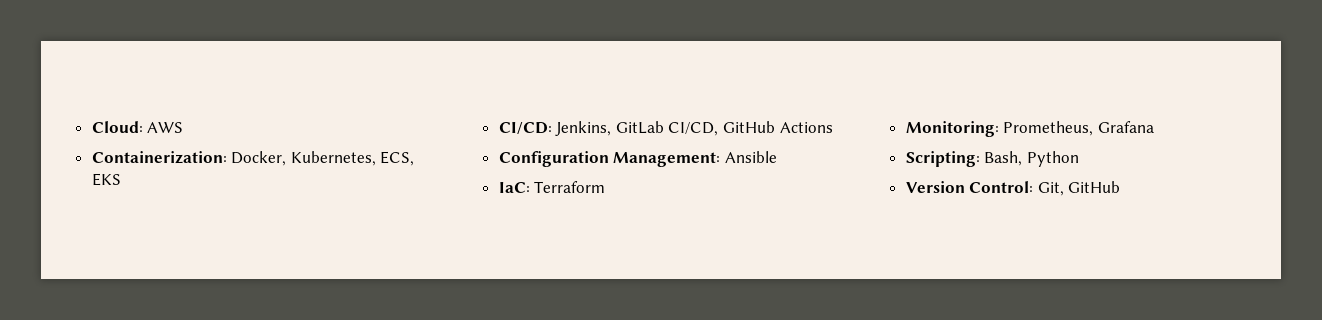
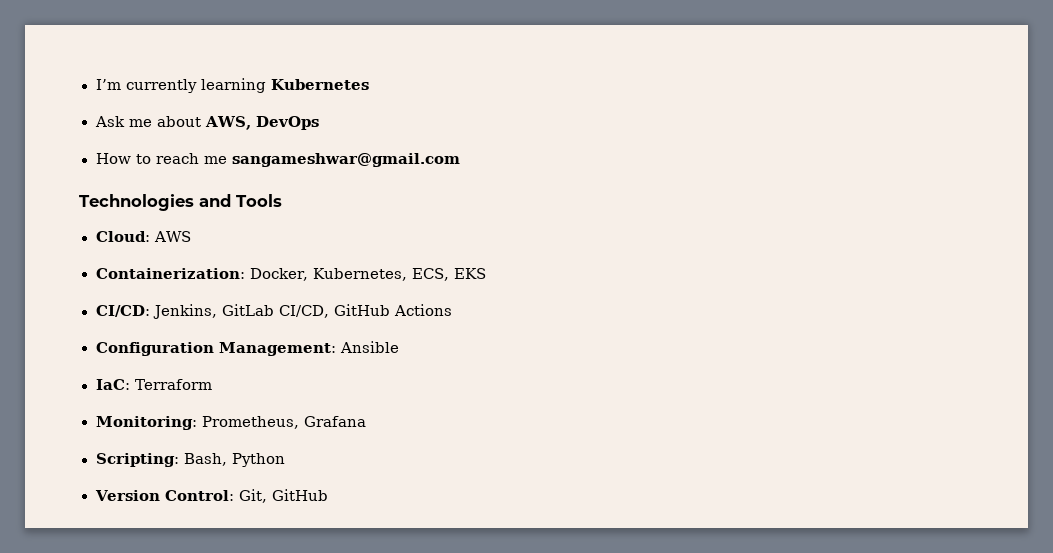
(91, 127) none -> [95,78,369,93] [94,116,319,130] [95,153,460,167] [79,194,282,211] I’m currently learning Kubernetes // Ask me about AWS, DevOps // How to reach me sangameshwar@gmail.com // Technologies and Tools //

